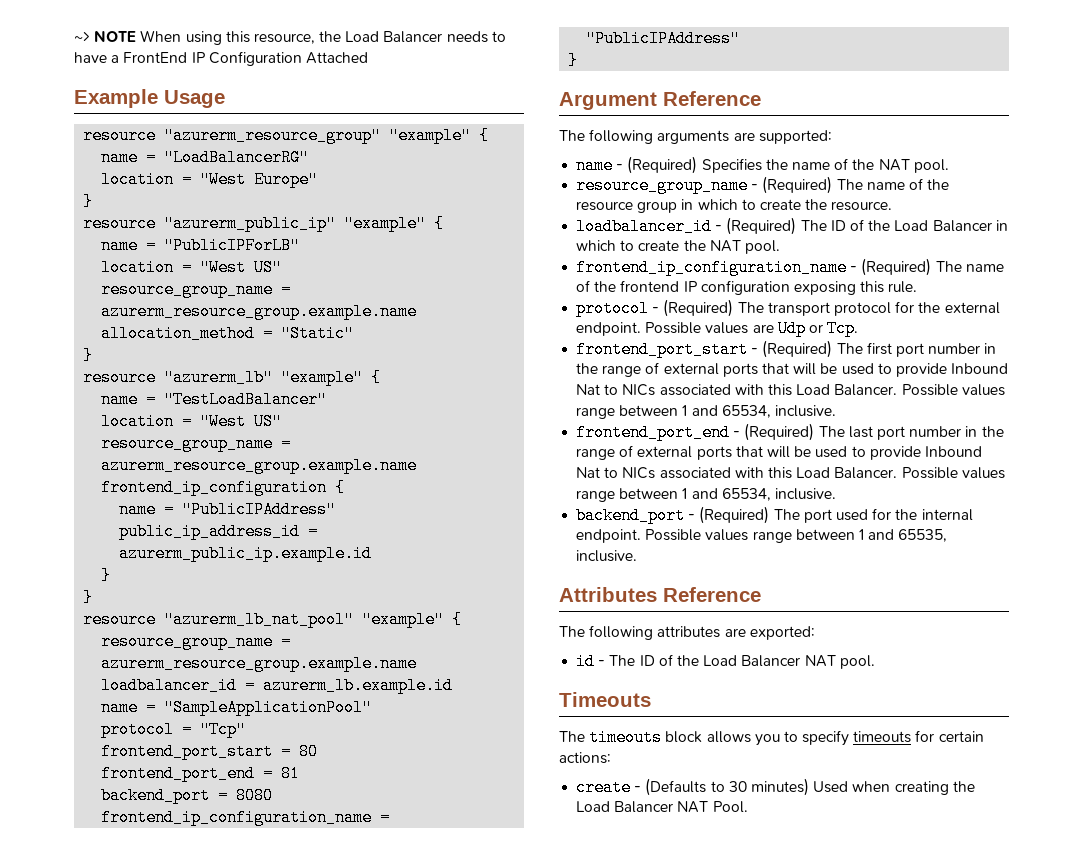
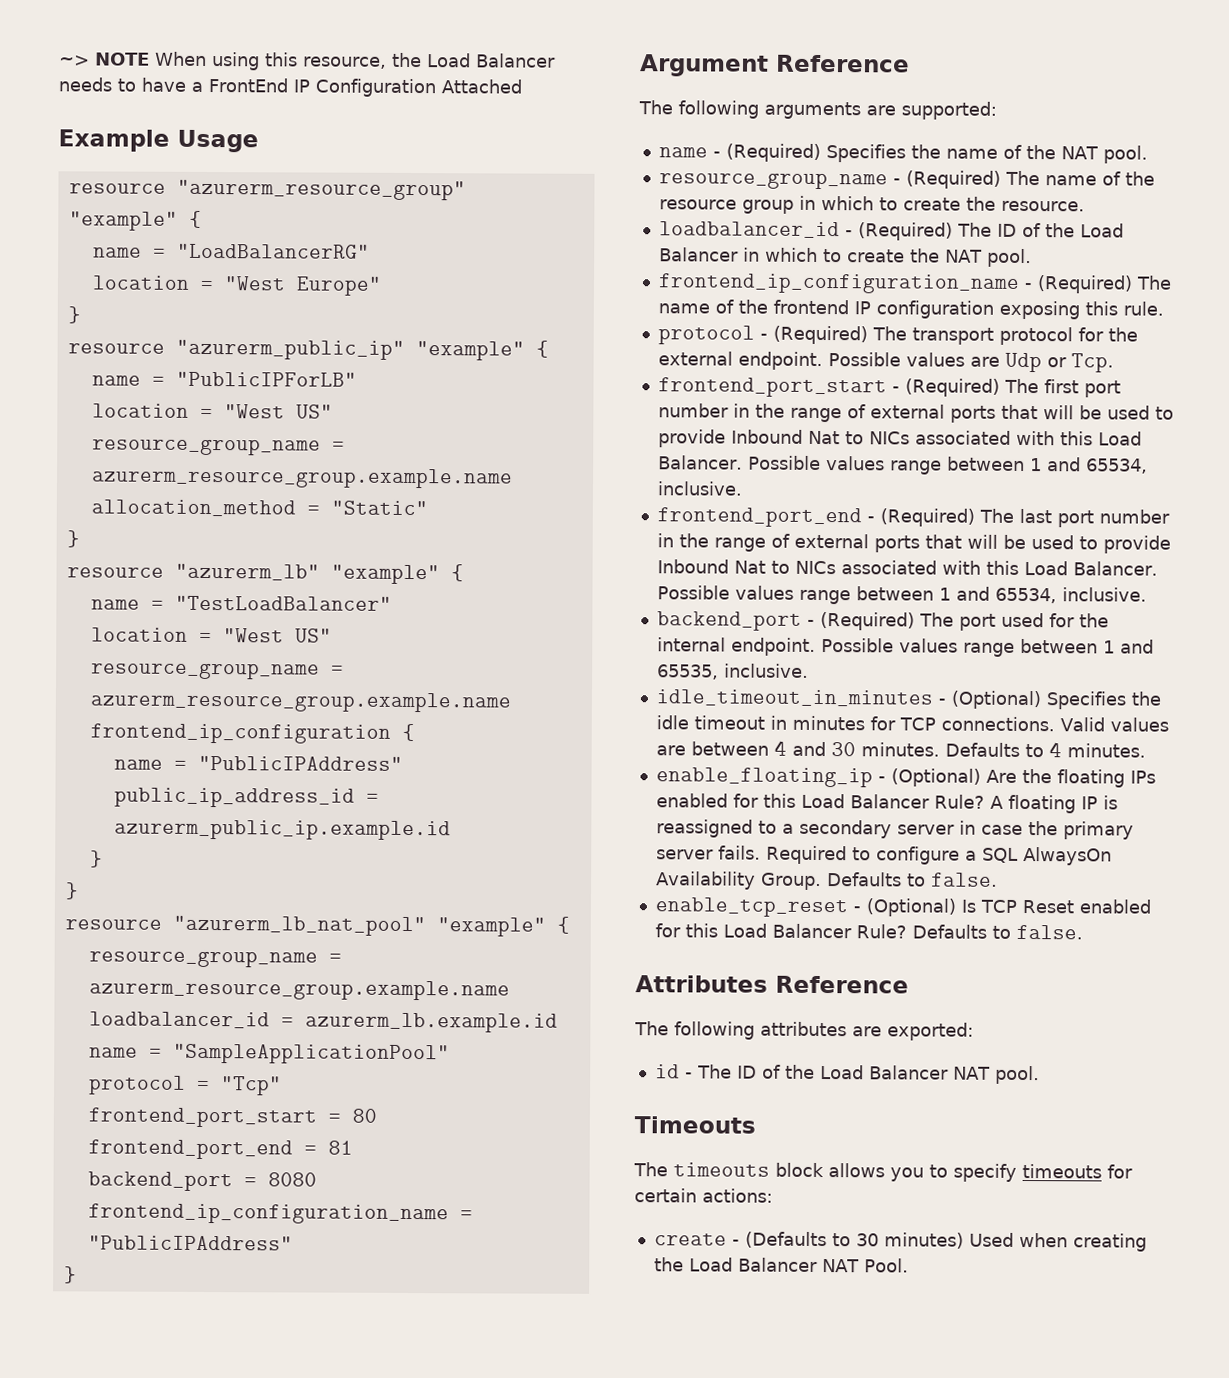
(638, 556) none -> [655,689,1161,710] [655,715,1169,732] [655,740,1146,758] [655,767,1156,788] [655,793,1118,814] [655,819,1134,840] [655,845,1112,866] [655,871,998,891] [654,897,1151,918] [654,923,1083,940] // idle_timeout_in_minutes - (Optional) Specifies the idle timeout in minutes for TCP connections. Valid values are between 4 and 30 minutes. Defaults to 4 minutes. // enable_floating_ip - (Optional) Are the floating IPs enabled for this Load Balancer Rule? A floating IP is reassigned to a secondary server in case the primary server fails. Required to configure a SQL AlwaysOn Availability Group. Defaults to false. // enable_tcp_reset - (Optional) Is TCP Reset enabled for this Load Balancer Rule? Defaults to false.

